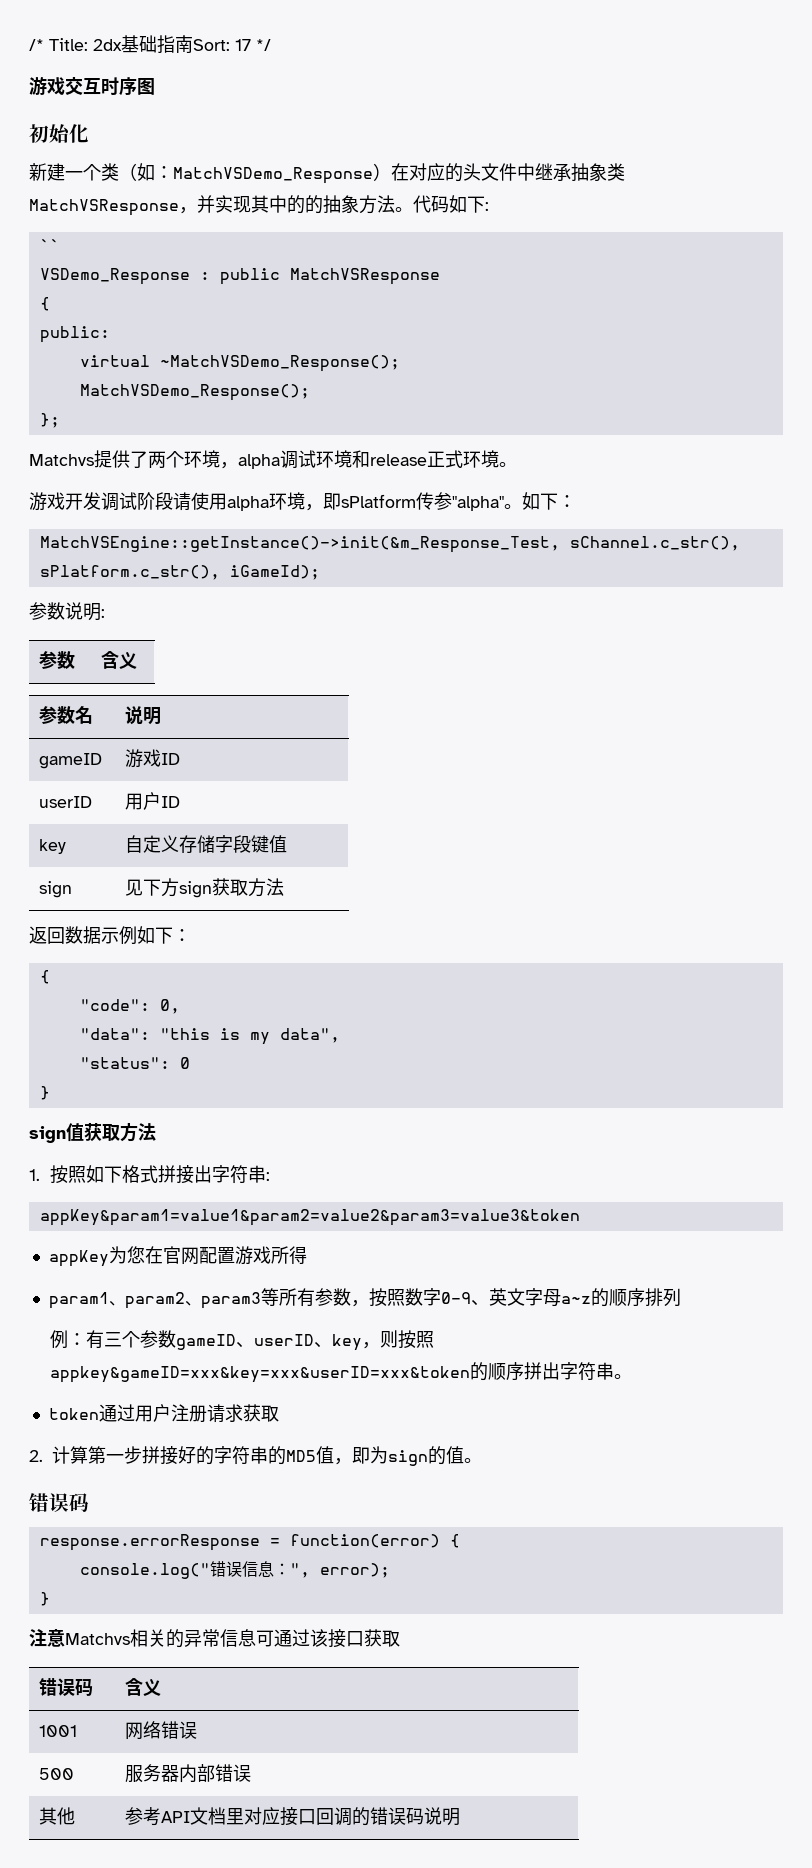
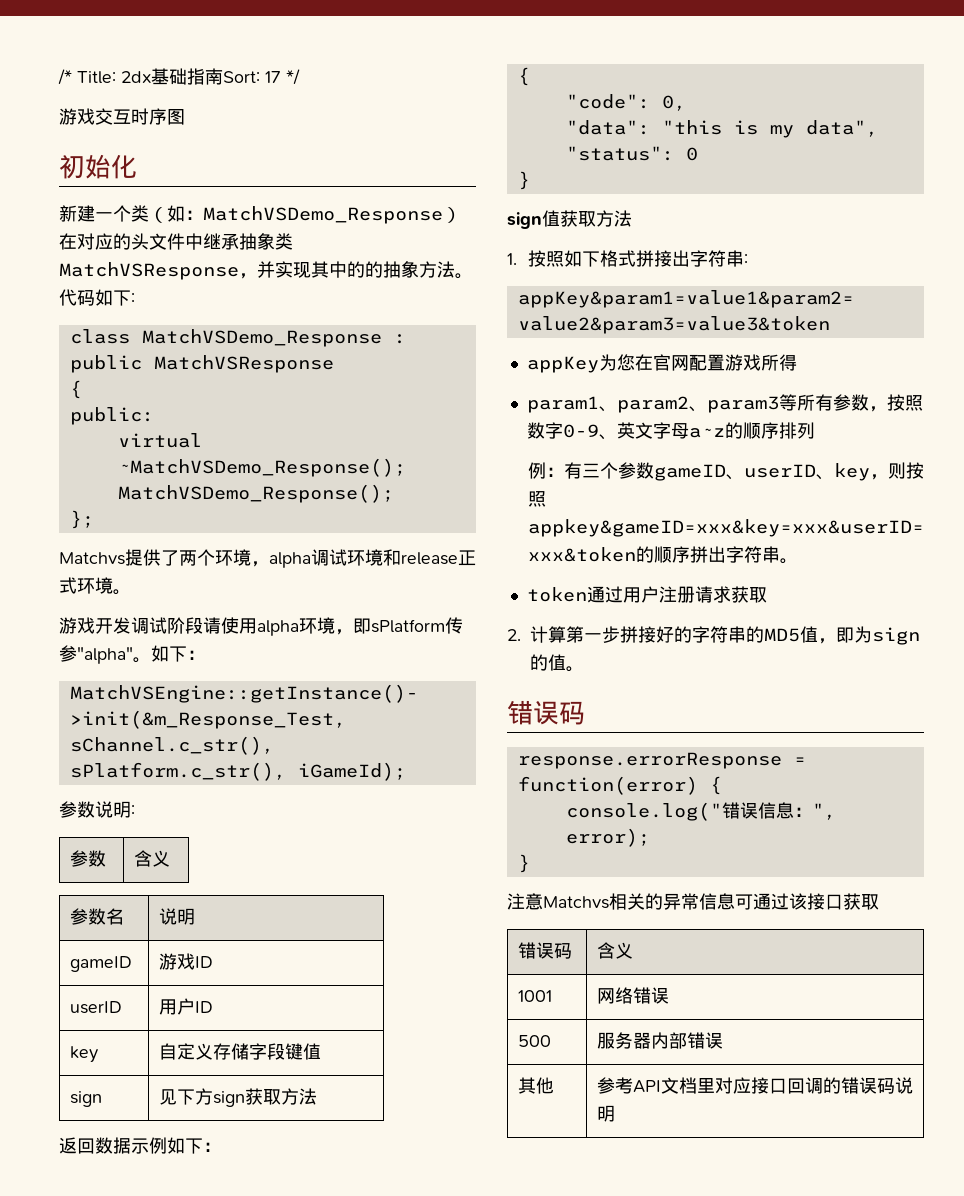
[39,239,60,251] [39,268,190,285] `` // VSDemo_Response -> [69,329,382,347] class MatchVSDemo_Response

